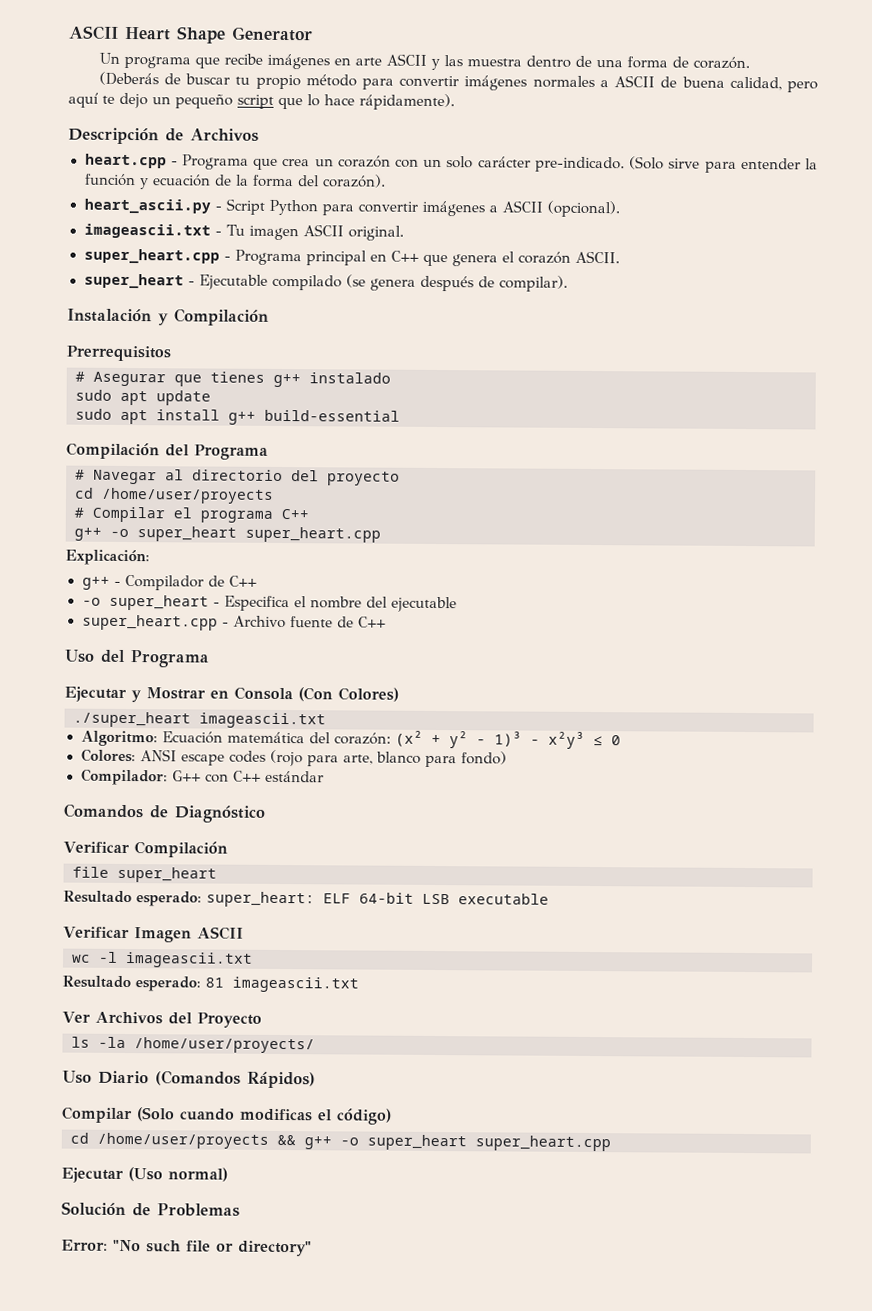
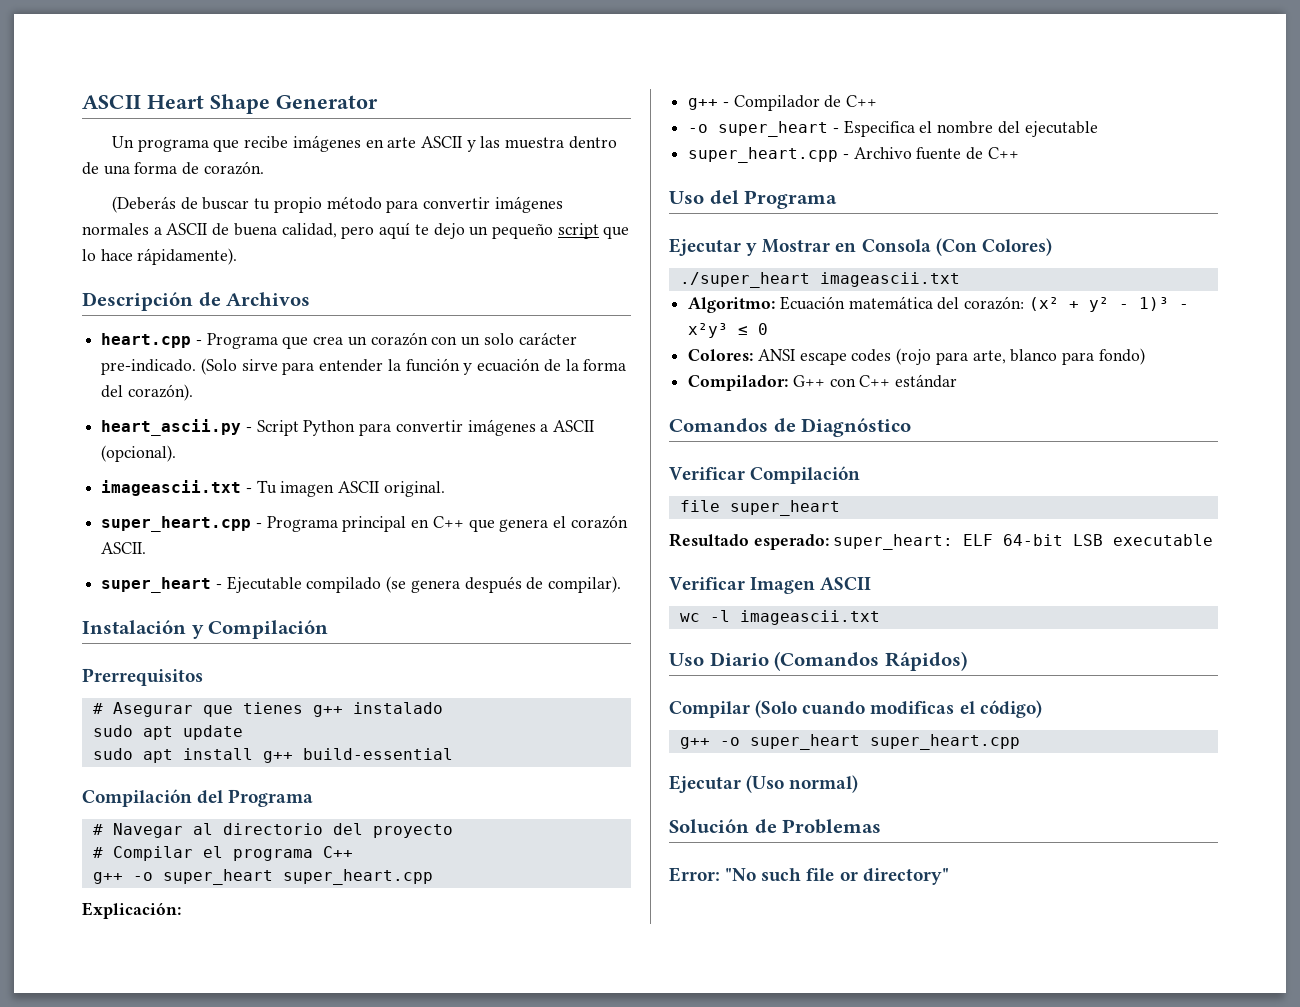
[75,487,274,504] // cd /home/user/proyects -> (453, 831) none
[62,975,359,993] [62,1011,262,1028] [71,1036,315,1054] // Resultado esperado: 81 imageascii.txt // Ver Archivos del Proyecto // ls -la /home/user/proyects/ -> (880, 617) none
[70,1132,296,1149] cd /home/user/proyects && -> (1042, 709) none

